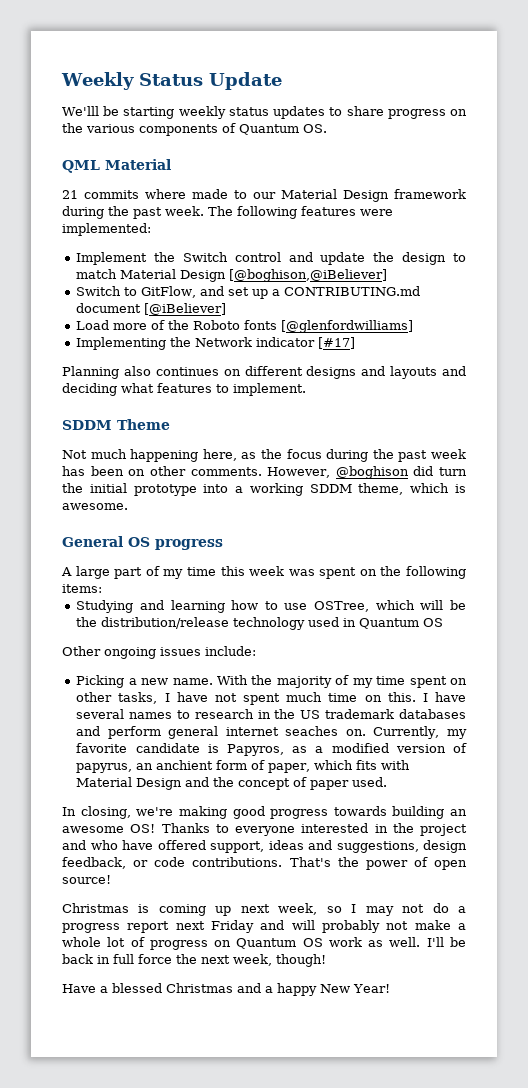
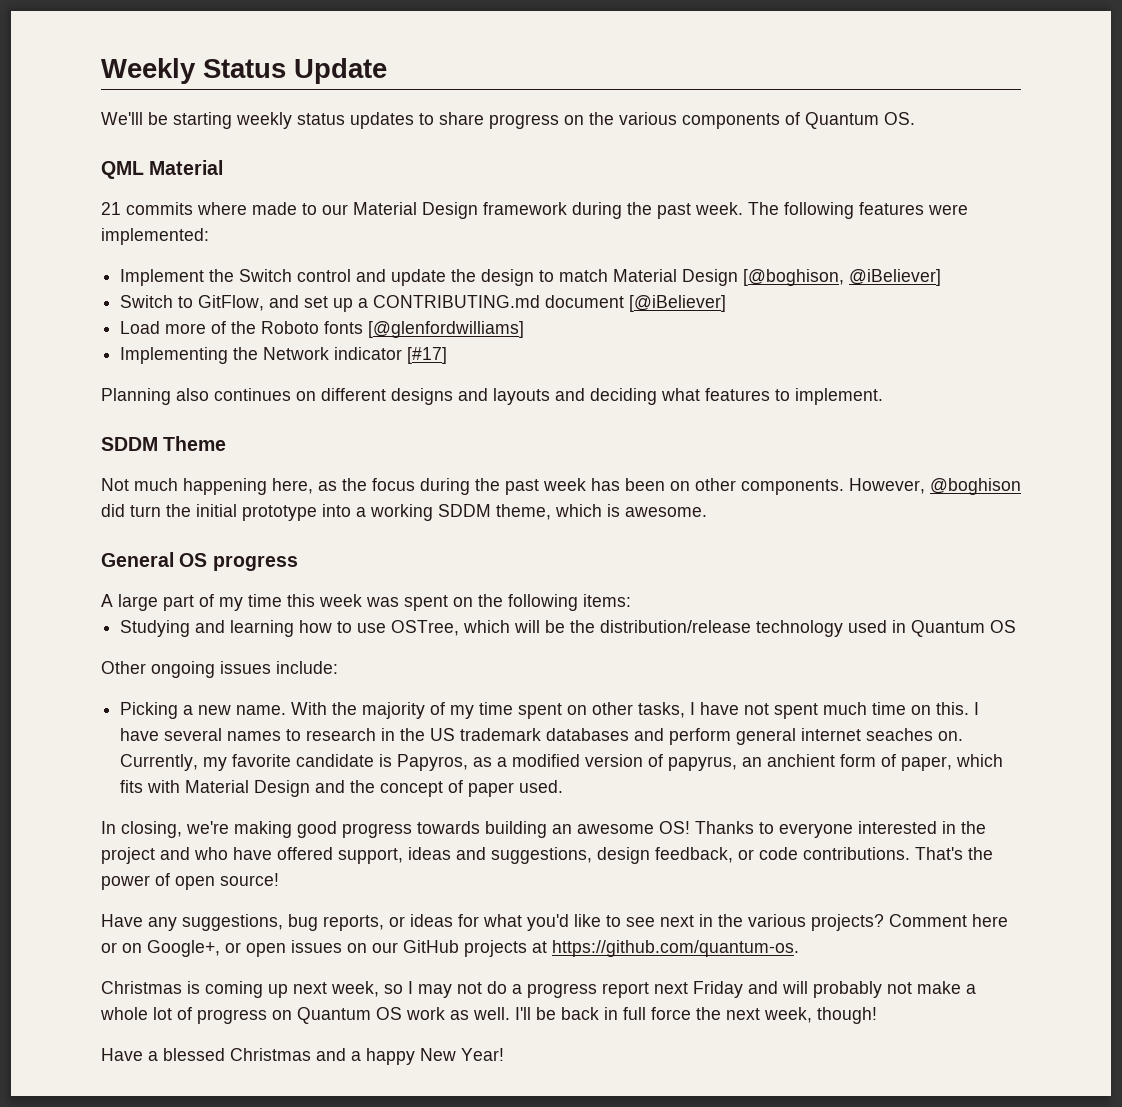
[229,269,388,282] [@boghison,@iBeliever] -> [743,269,942,286] [@boghison, @iBeliever]
[190,467,262,476] comments. -> [741,479,844,495] components.
(111, 879) none -> [101,914,1008,931] [101,940,799,957] // Have any suggestions, bug reports, or ideas for what you'd like to see next in the various projects? Comment here or on Google+, or open issues on our GitHub projects at https://github.com/quantum-os.

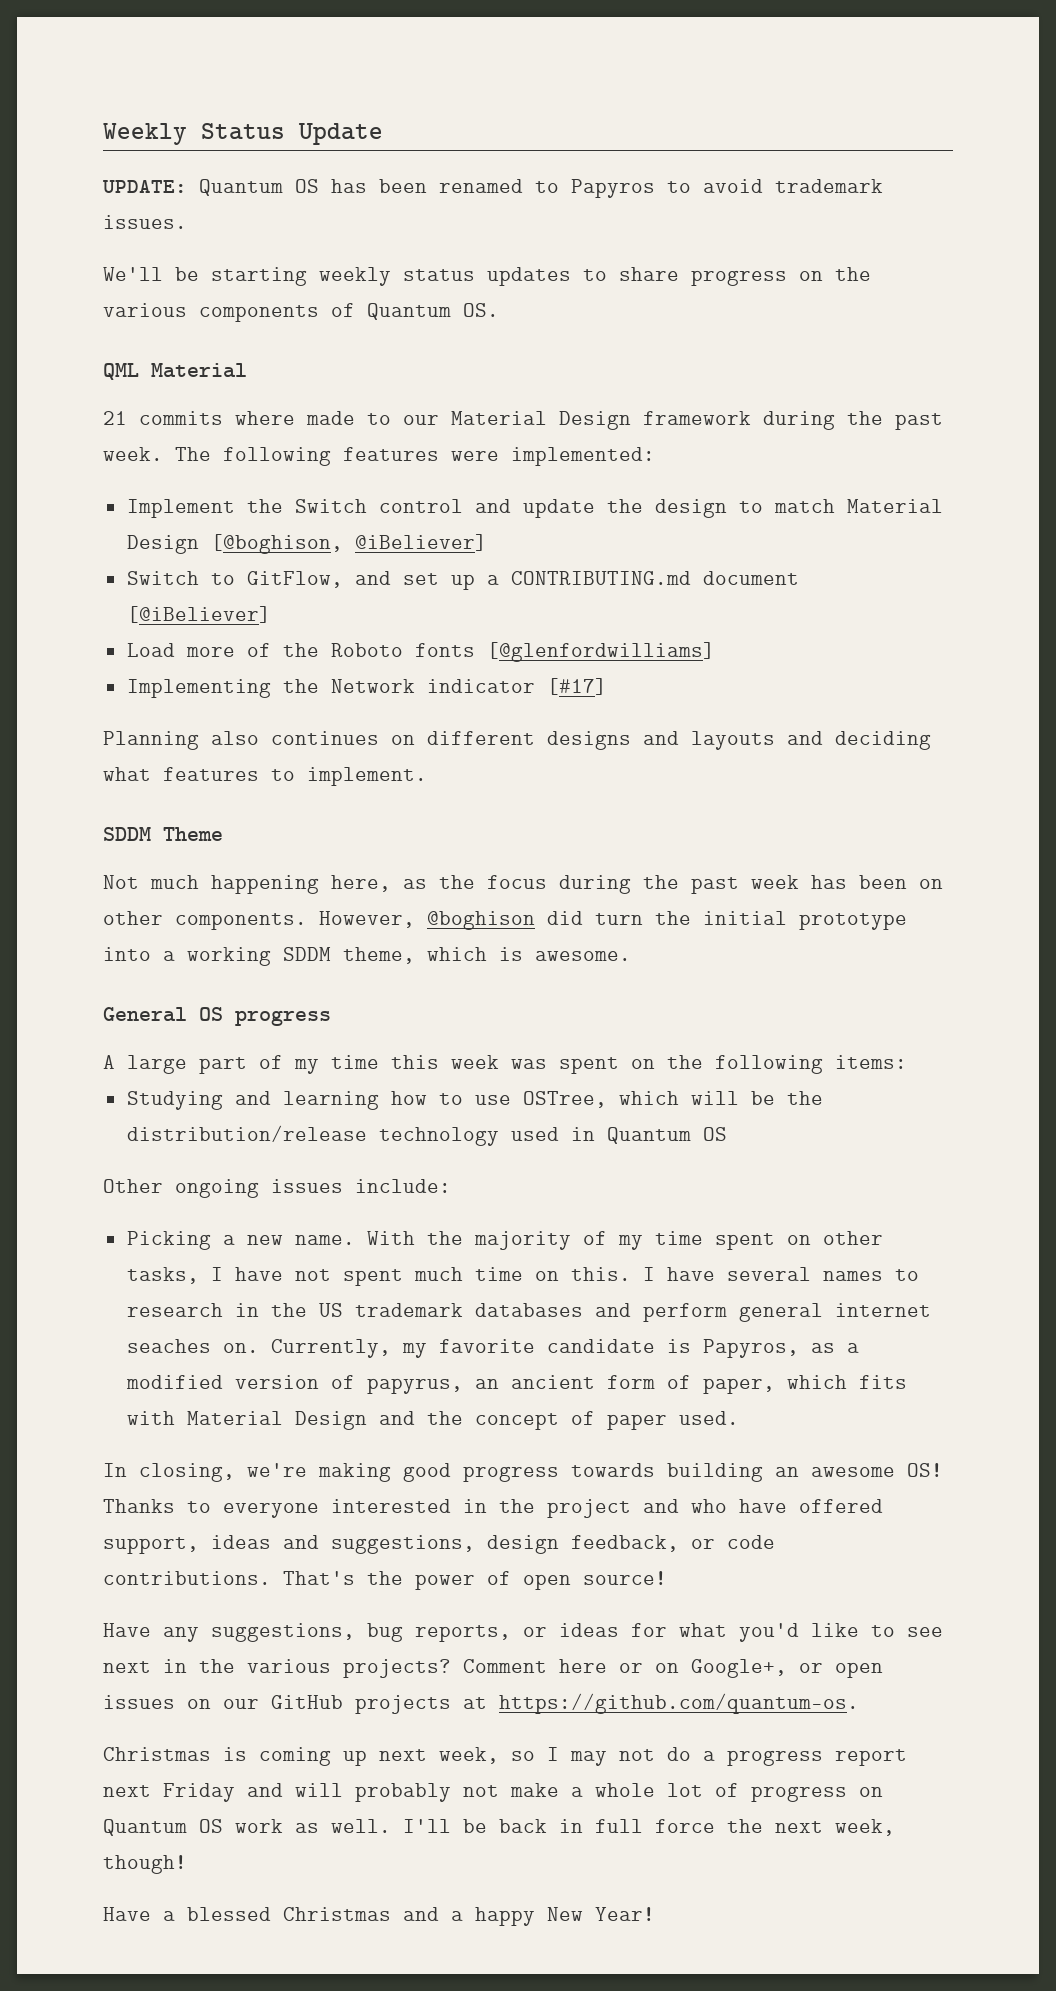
[101,112,143,125] We'lll -> [102,179,883,198] [103,215,187,229] [103,267,163,282] UPDATE: Quantum OS has been renamed to Papyros to avoid trademark issues. // We'll
[767,754,836,767] anchient -> [510,1375,595,1389] ancient

